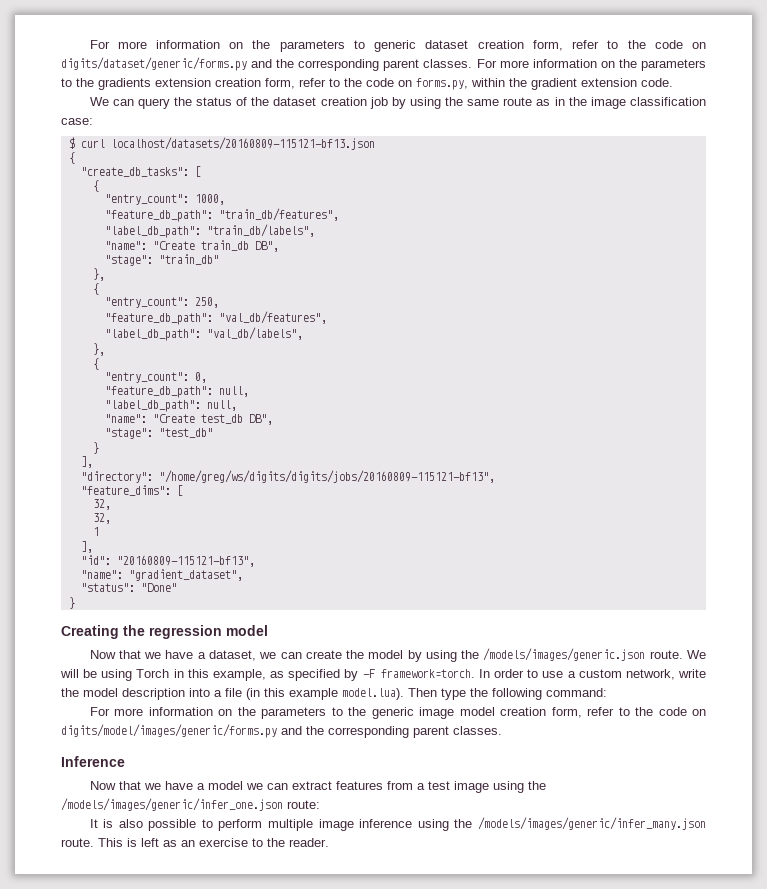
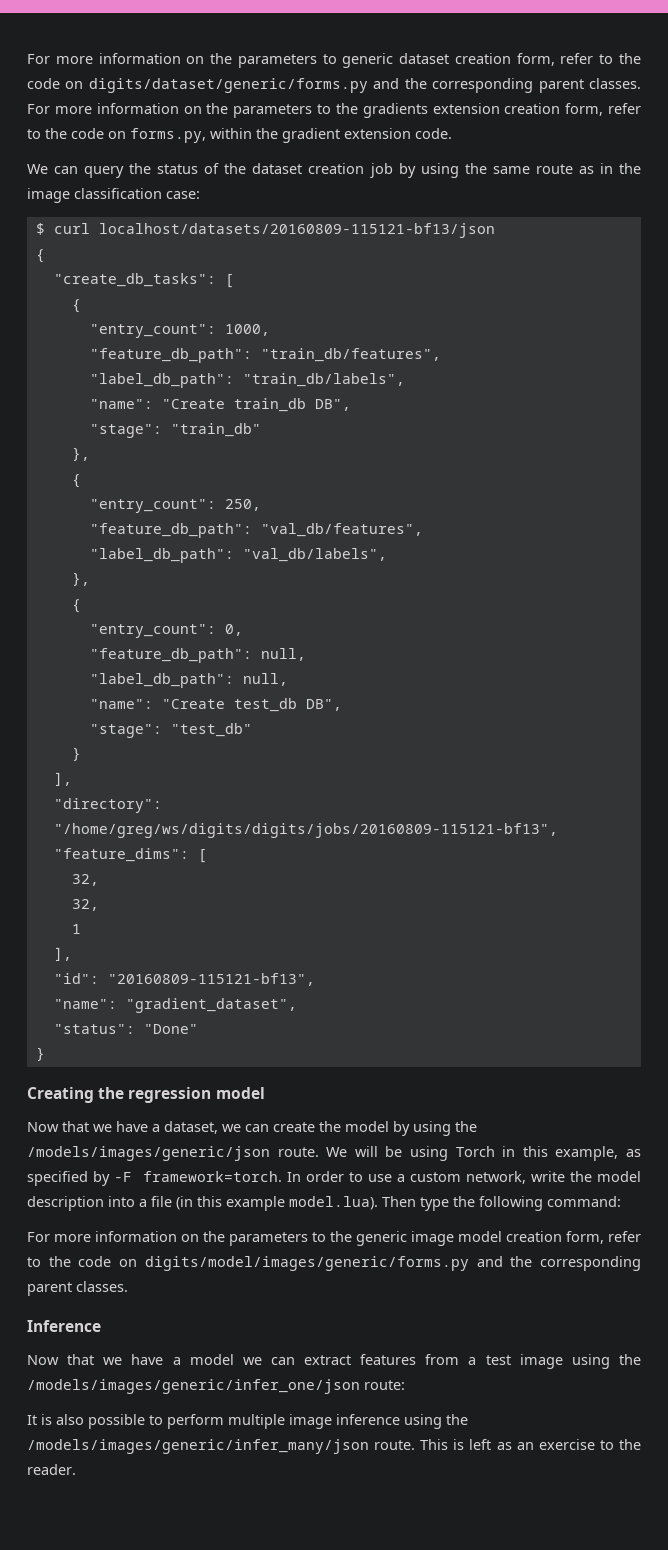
[110,137,375,150] localhost/datasets/20160809-115121-bf13.json -> [98,223,495,238] localhost/datasets/20160809-115121-bf13/json
[483,648,646,661] /models/images/generic.json -> [27,1146,270,1161] /models/images/generic/json
[61,798,283,811] /models/images/generic/infer_one.json -> [27,1379,360,1394] /models/images/generic/infer_one/json
[478,817,707,830] /models/images/generic/infer_many.json -> [27,1439,369,1454] /models/images/generic/infer_many/json

